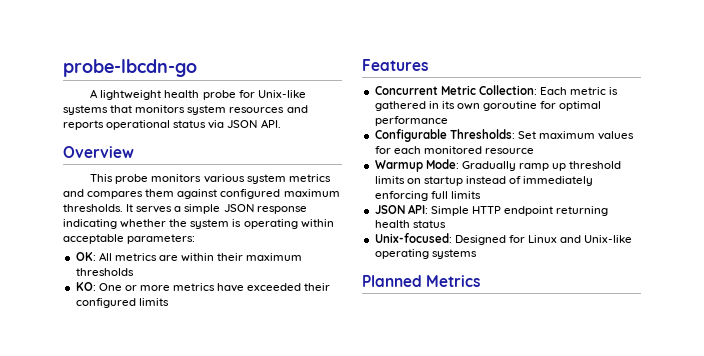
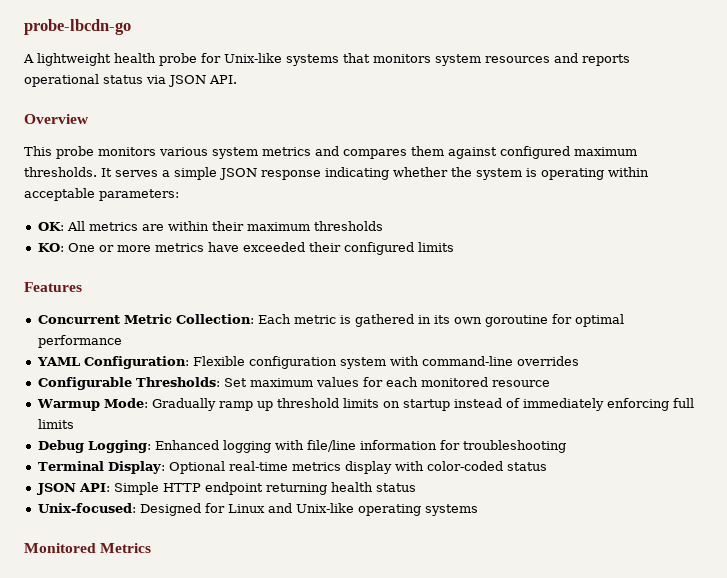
(448, 121) none -> [36,356,579,369] // YAML Configuration: Flexible configuration system with command-line overrides
(481, 195) none -> [37,440,566,453] [37,461,547,474] // Debug Logging: Enhanced logging with file/line information for troubleshooting // Terminal Display: Optional real-time metrics display with color-coded status
[362,275,422,287] Planned -> [24,543,96,553] Monitored

